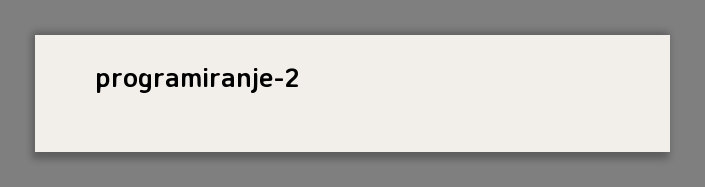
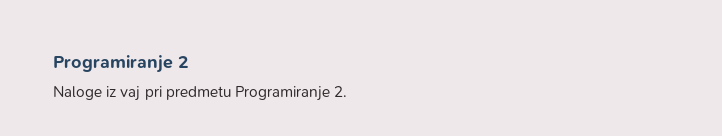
[95,68,300,93] programiranje-2 -> [53,55,188,73] [53,86,348,101] Programiranje 2 // Naloge iz vaj pri predmetu Programiranje 2.

